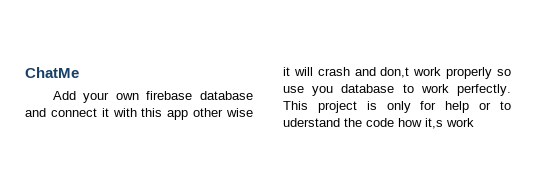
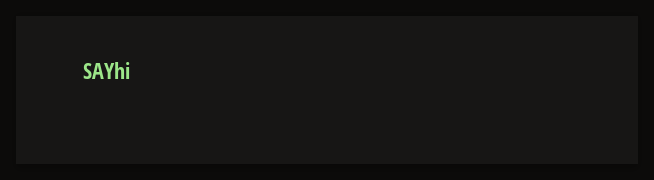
[25,67,79,78] [52,91,253,103] [25,108,254,120] [283,67,511,79] [283,84,511,96] [283,101,511,113] [283,118,474,129] ChatMe // Add your own firebase database and connect it with this app other wise it will crash and don,t work properly so use you database to work perfectly. This project is only for help or to uderstand the code how it,s work -> [83,62,130,79] SAYhi

